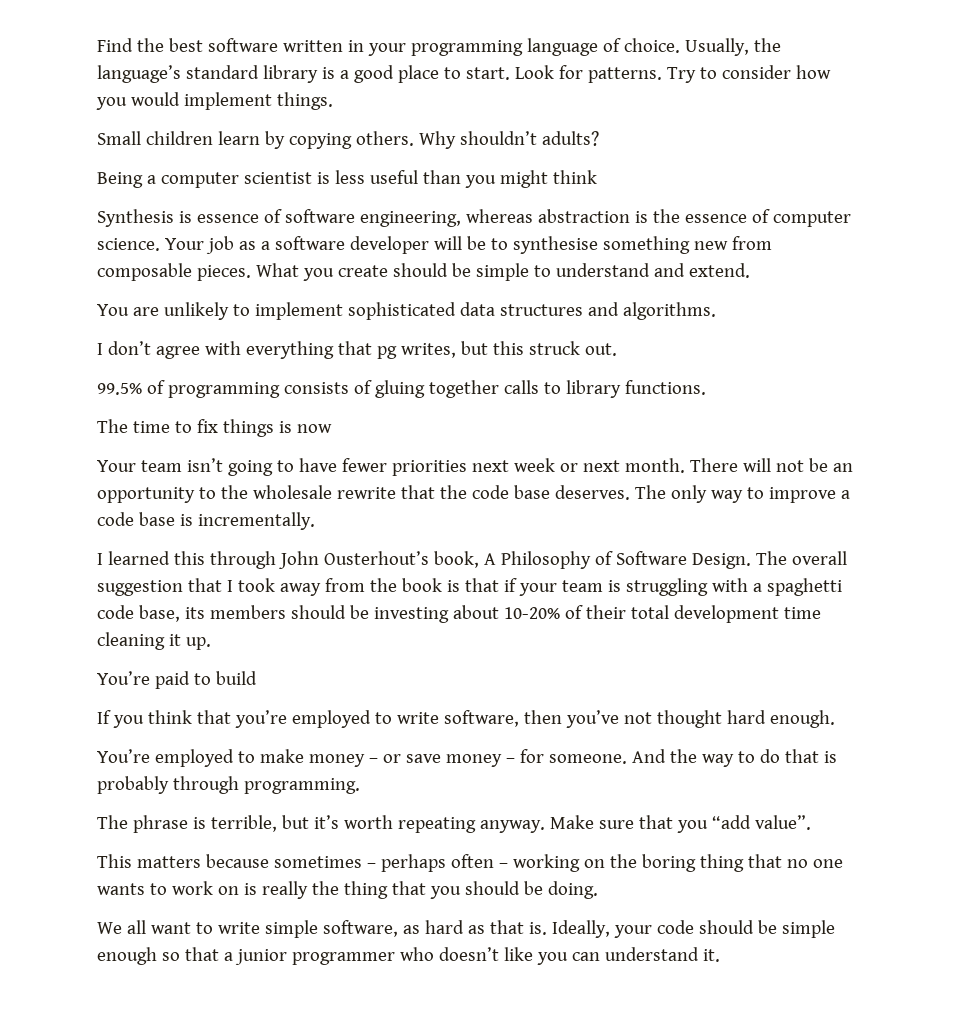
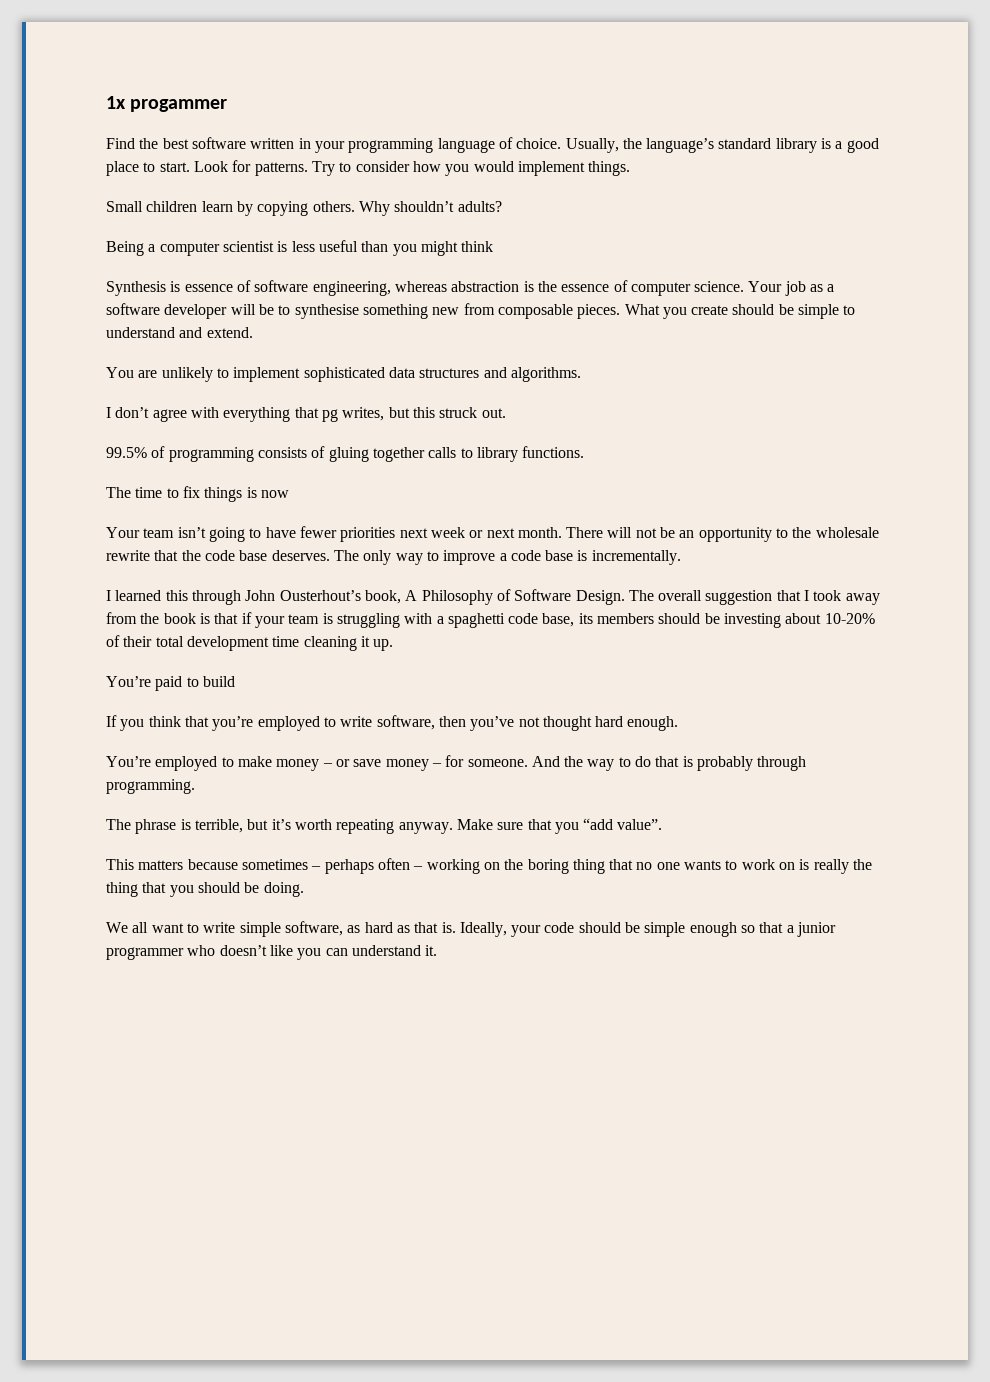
(97, 45) none -> [106,96,228,112] 1x progammer //

